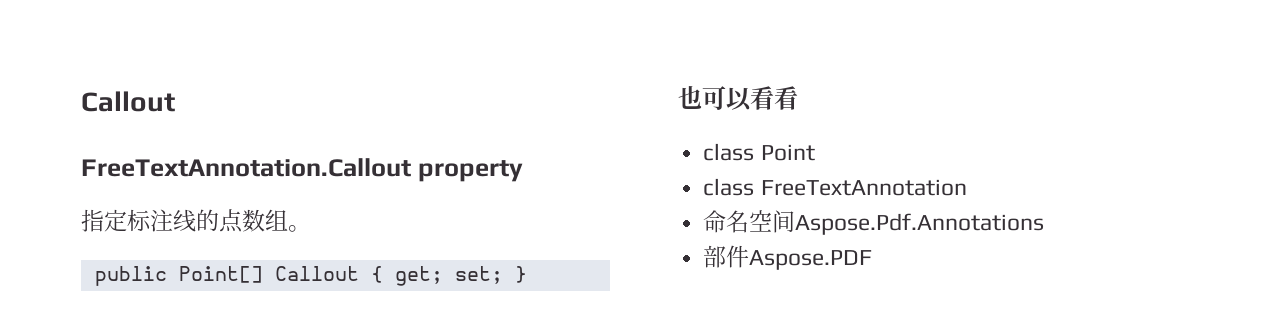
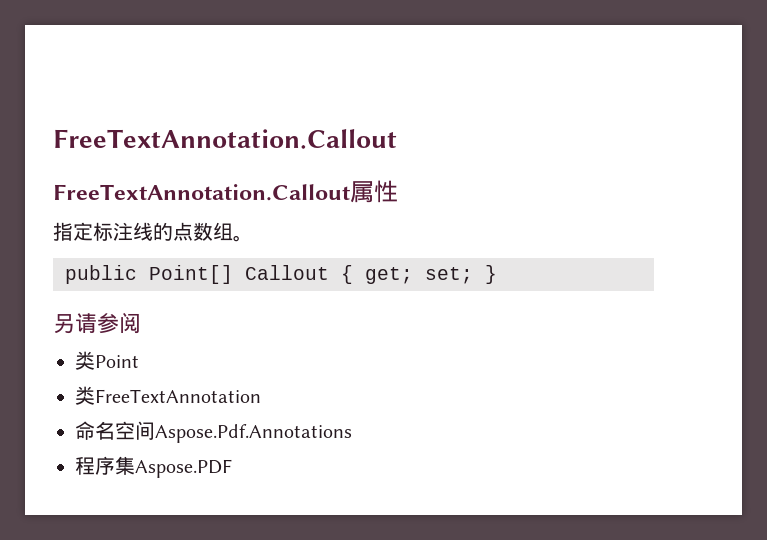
[81,91,175,112] [81,158,523,182] Callout // FreeTextAnnotation.Callout property -> [53,129,397,149] [53,180,398,203] FreeTextAnnotation.Callout // FreeTextAnnotation.Callout属性
[678,86,798,111] [703,143,755,161] 也可以看看 // class -> [53,312,141,334] [75,351,95,370] 另请参阅 // 类
[703,178,755,196] class -> [75,386,95,405] 类
[703,245,750,268] 部件 -> [75,456,135,475] 程序集

